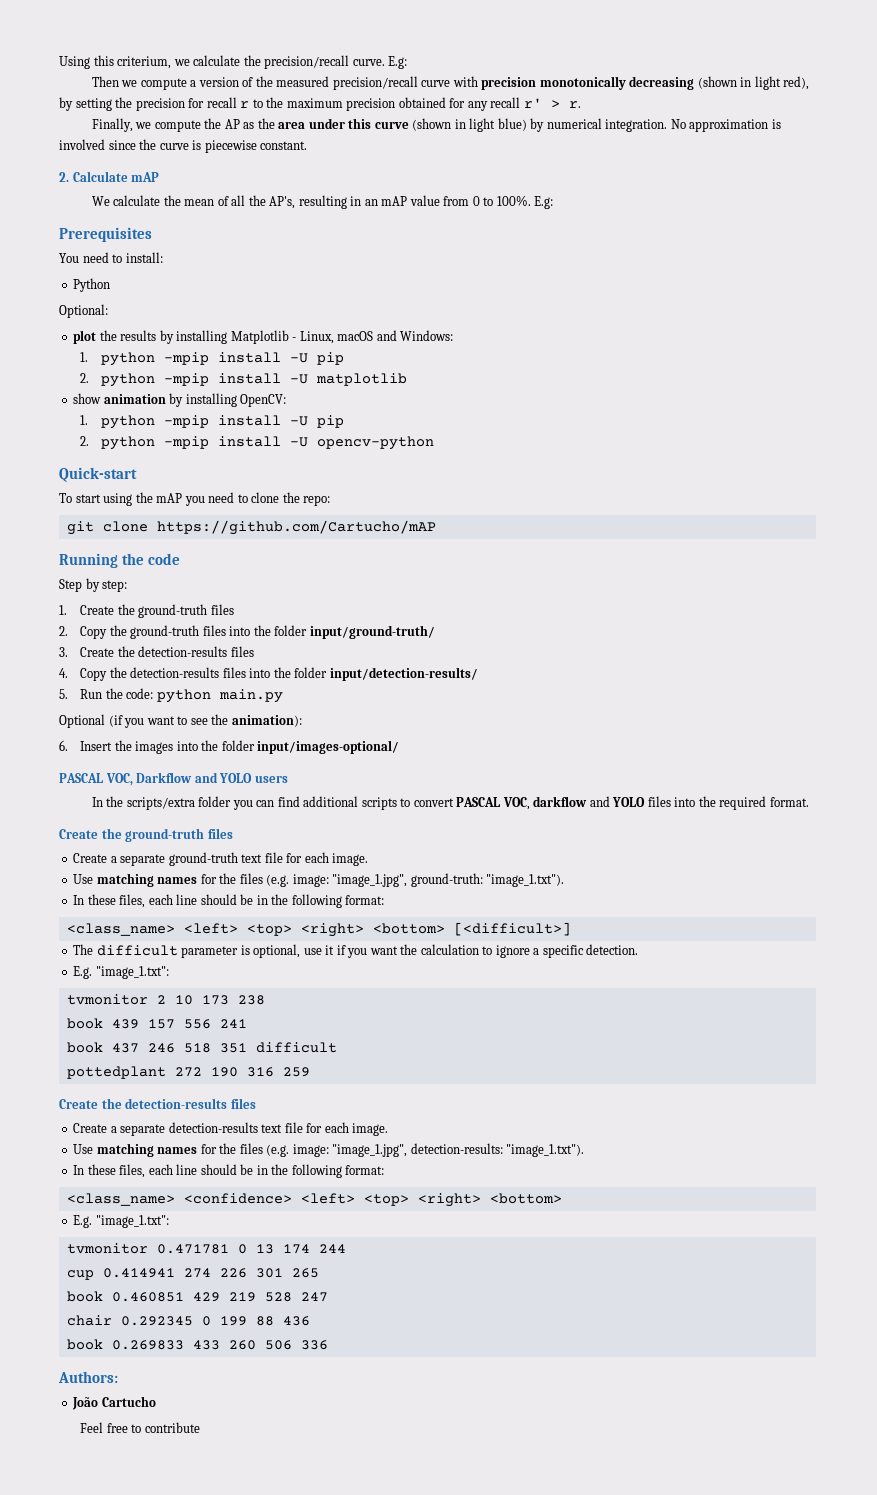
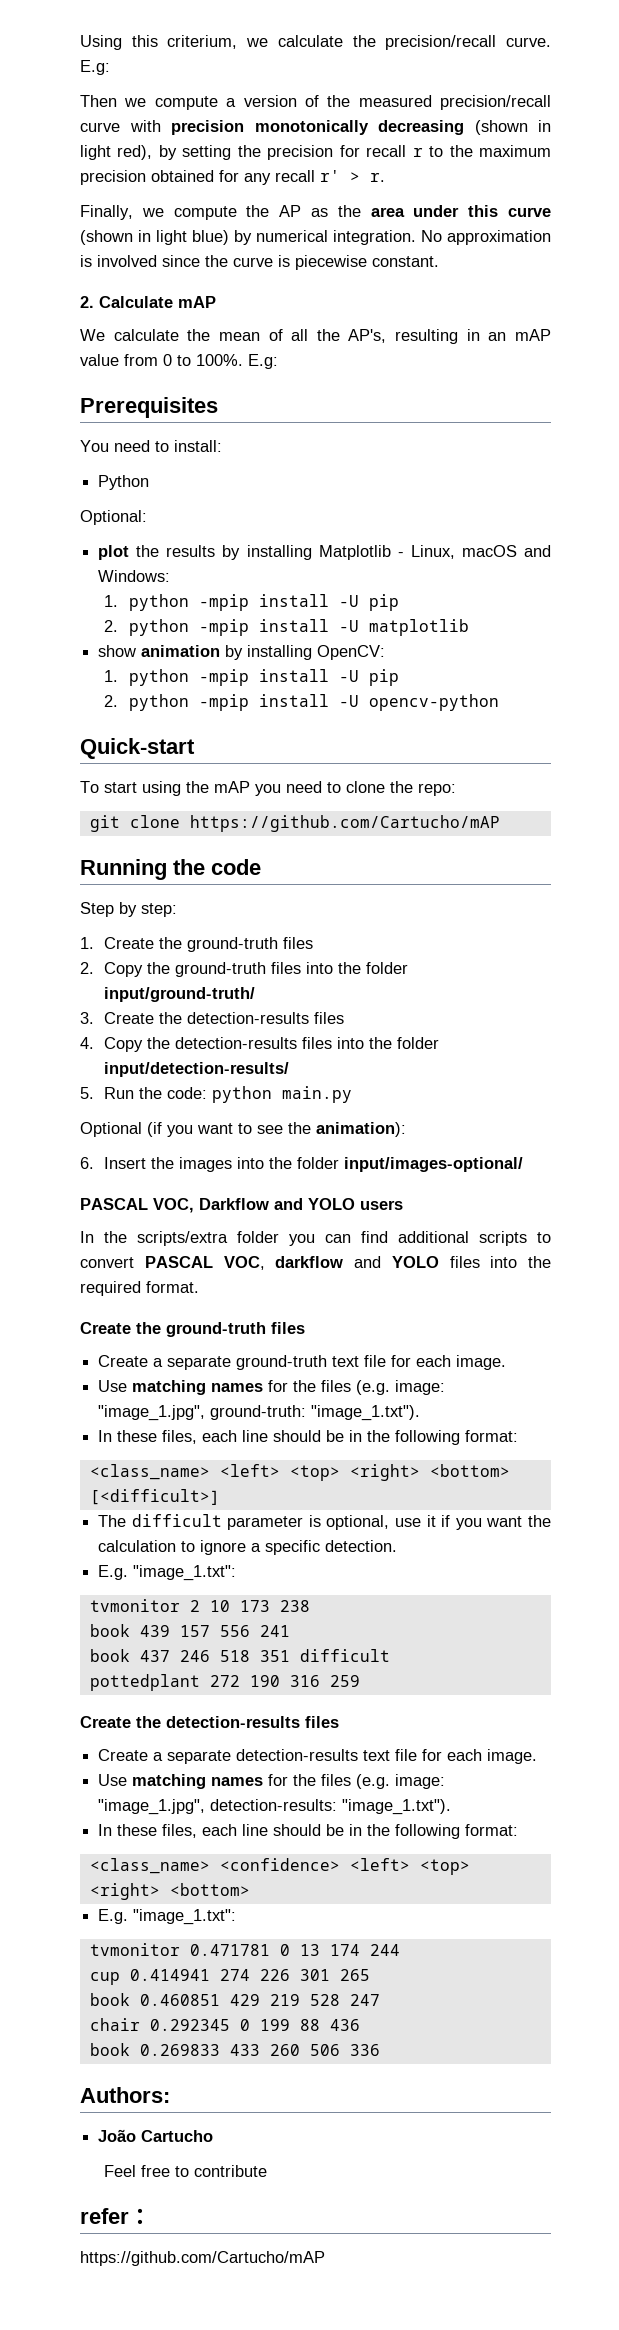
(200, 1427) none -> [80,2208,151,2224] [80,2251,325,2266] // refer： // https://github.com/Cartucho/mAP

